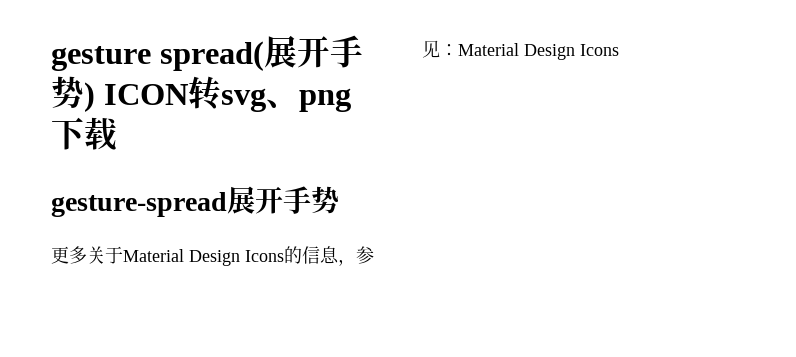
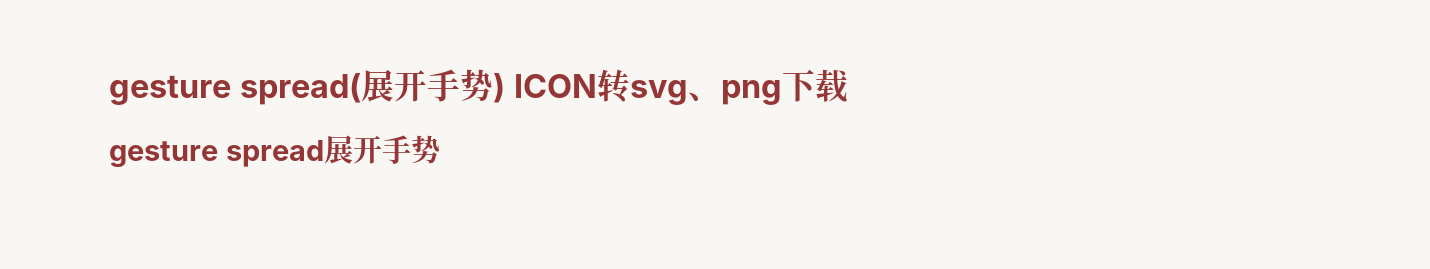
[51,186,339,217] [51,246,374,266] [422,40,619,60] gesture-spread展开手势 // 更多关于Material Design Icons的信息，参见：Material Design Icons -> [109,135,440,168] gesture spread展开手势

